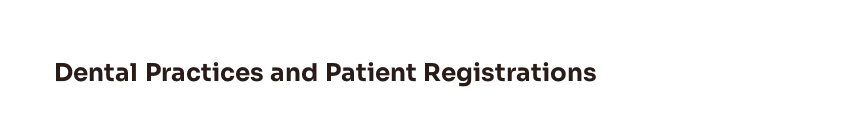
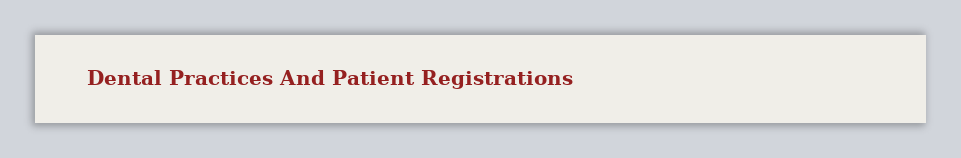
[270,63,319,82] and -> [279,70,325,85] And

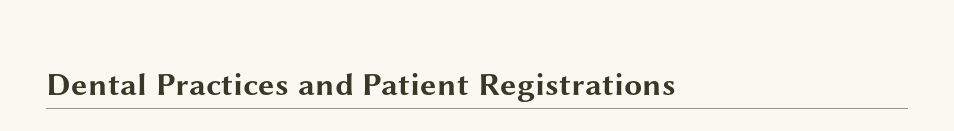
[279,70,325,85] And -> [297,73,354,95] and

